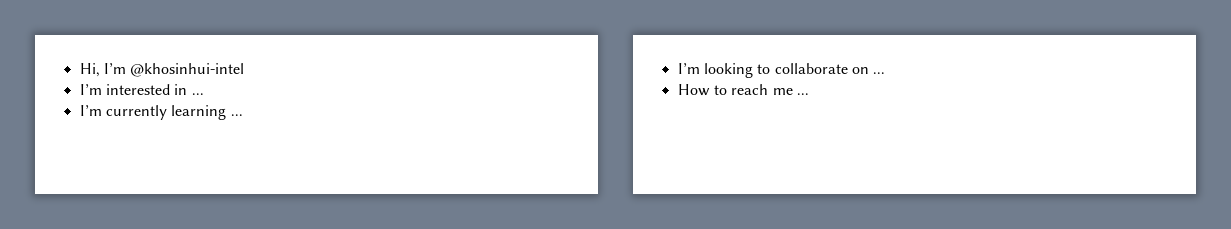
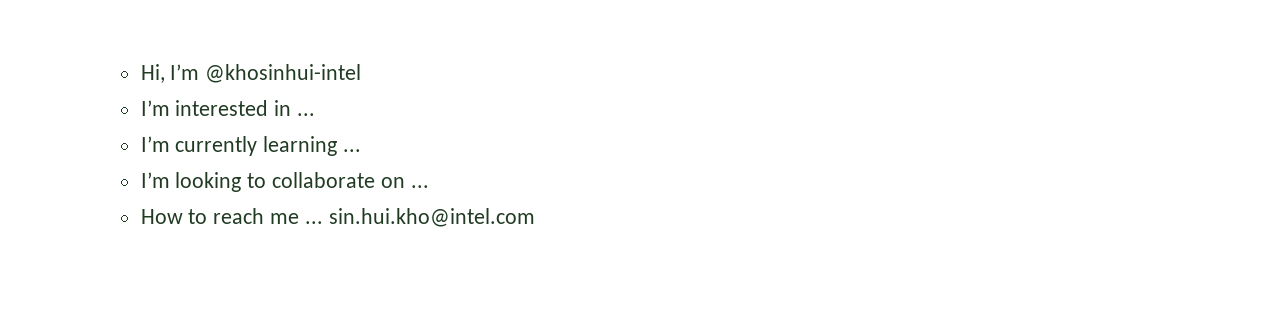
(809, 94) none -> [328,208,535,227] sin.hui.kho@intel.com

